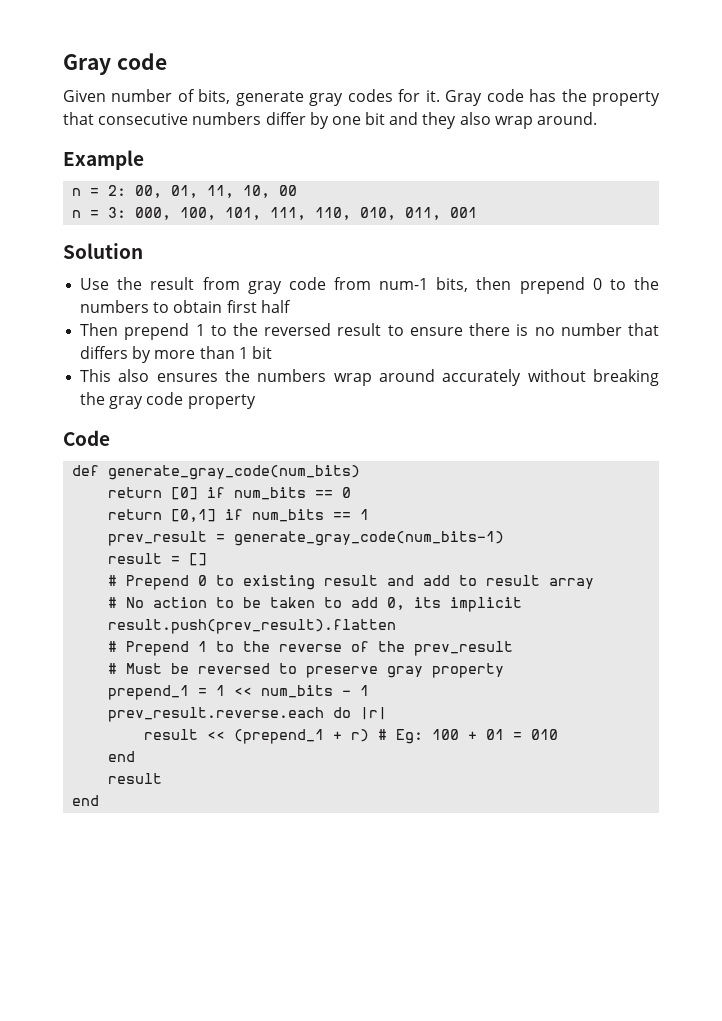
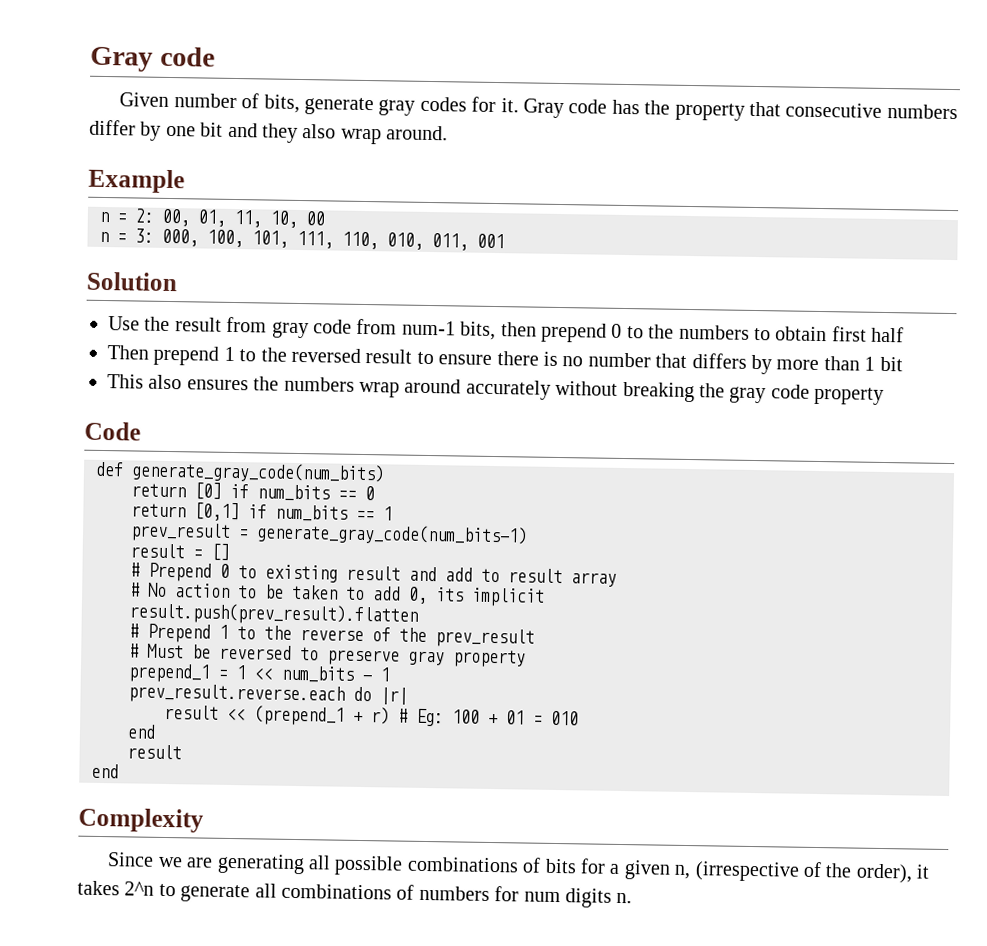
(100, 800) none -> [78,807,204,833] [107,852,931,884] [77,880,633,908] // Complexity // Since we are generating all possible combinations of bits for a given n, (irrespective of the order), it takes 2^n to generate all combinations of numbers for num digits n.

